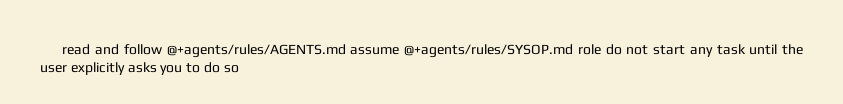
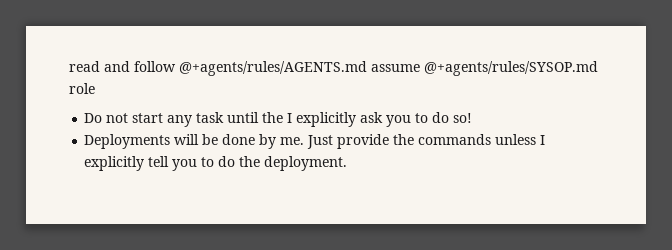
[605,44,622,55] do -> [84,113,103,123] // Do
[40,62,239,75] user explicitly asks you to do so -> [287,112,473,127] [84,134,546,149] [84,156,348,171] I explicitly ask you to do so! // Deployments will be done by me. Just provide the commands unless I explicitly tell you to do the deployment.

